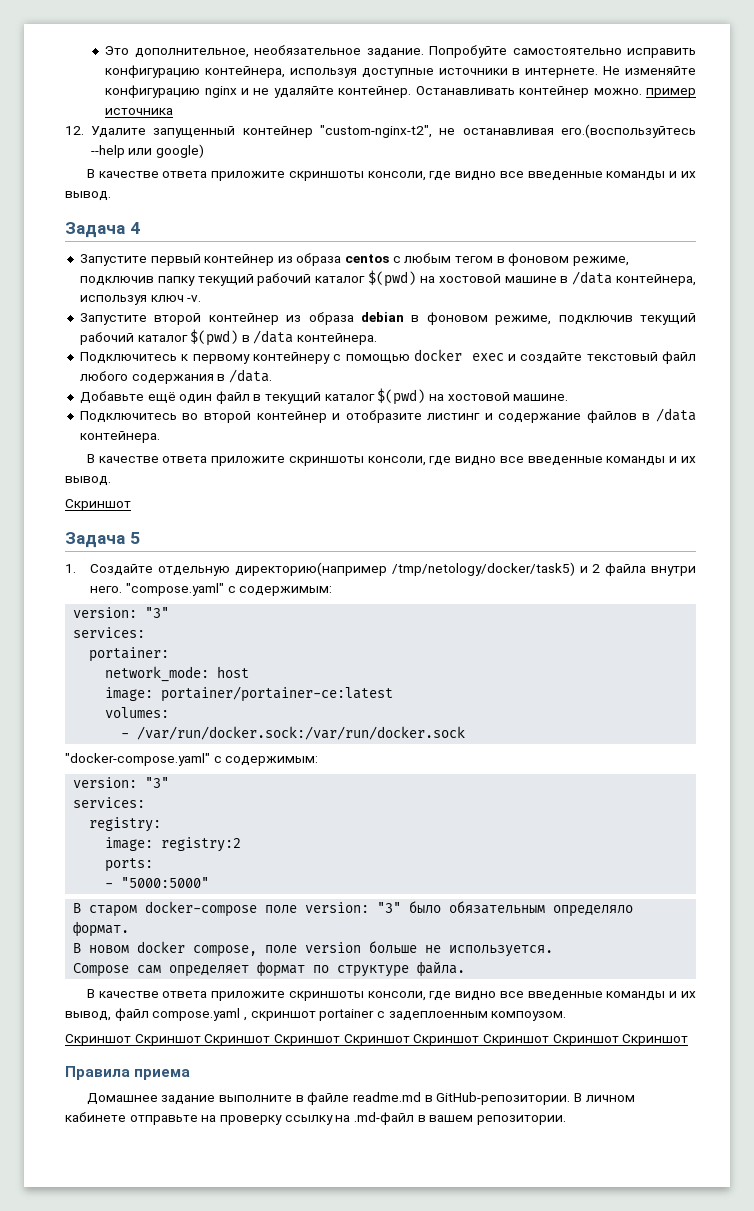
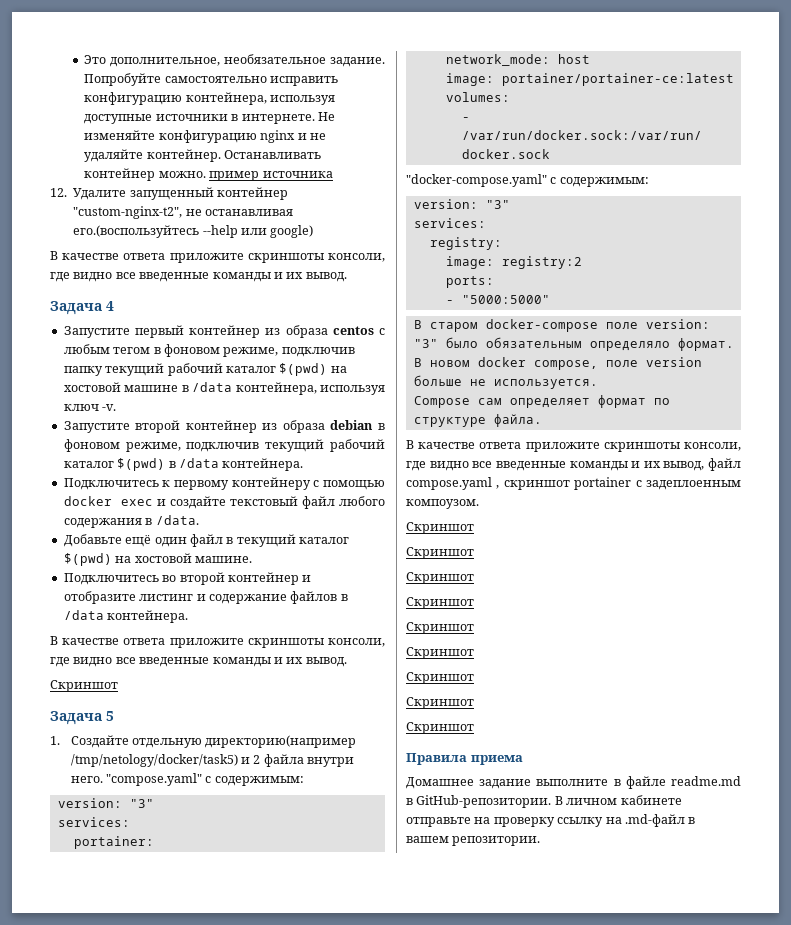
[134,1034,619,1046] Скриншот Скриншот Скриншот Скриншот Скриншот Скриншот Скриншот -> [406,547,474,559] [406,572,474,584] [406,597,474,609] [406,622,474,634] [406,647,474,659] [406,672,474,684] [406,697,474,709] // Скриншот // Скриншот // Скриншот // Скриншот // Скриншот // Скриншот // Скриншот //

